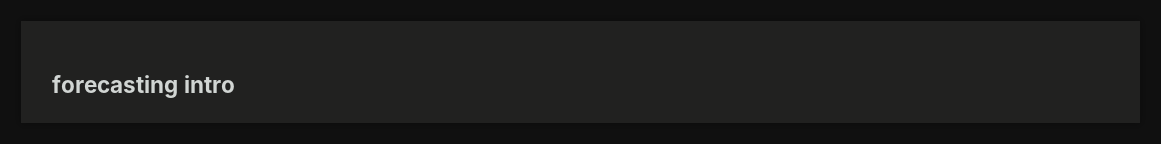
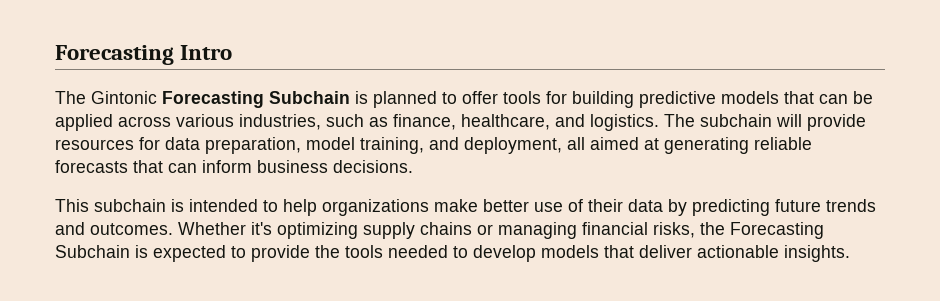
[52,75,236,98] forecasting intro -> [55,45,233,65] [55,91,873,108] [55,114,866,131] [55,137,812,154] [55,160,413,173] [55,199,876,216] [55,222,824,239] [55,245,850,262] Forecasting Intro // The Gintonic Forecasting Subchain is planned to offer tools for building predictive models that can be applied across various industries, such as finance, healthcare, and logistics. The subchain will provide resources for data preparation, model training, and deployment, all aimed at generating reliable forecasts that can inform business decisions. // This subchain is intended to help organizations make better use of their data by predicting future trends and outcomes. Whether it's optimizing supply chains or managing financial risks, the Forecasting Subchain is expected to provide the tools needed to develop models that deliver actionable insights.

